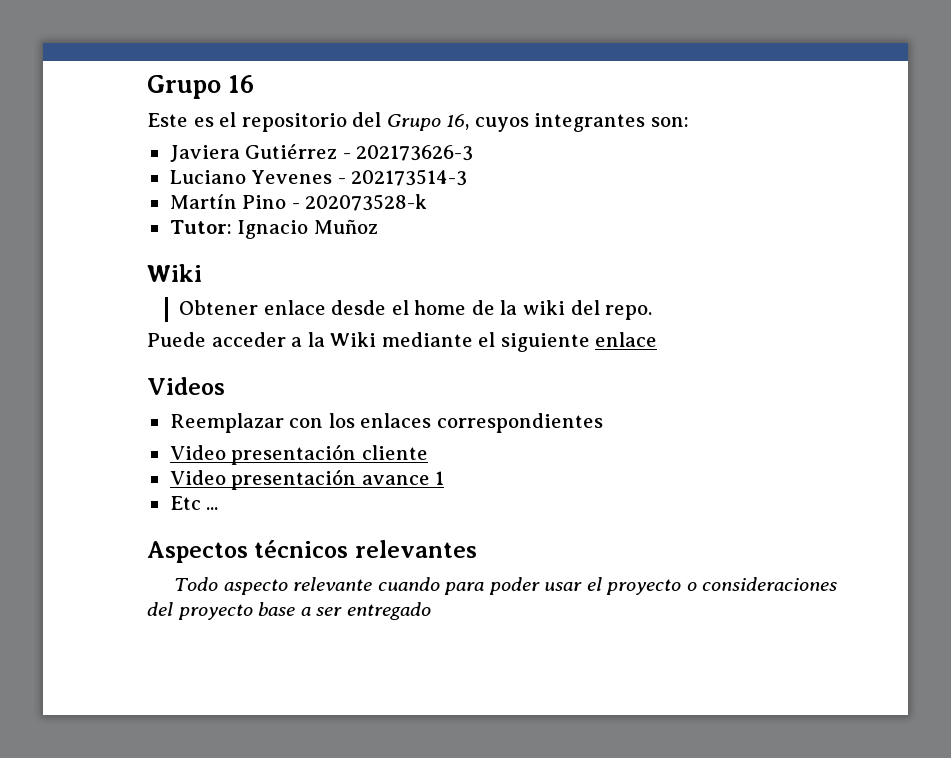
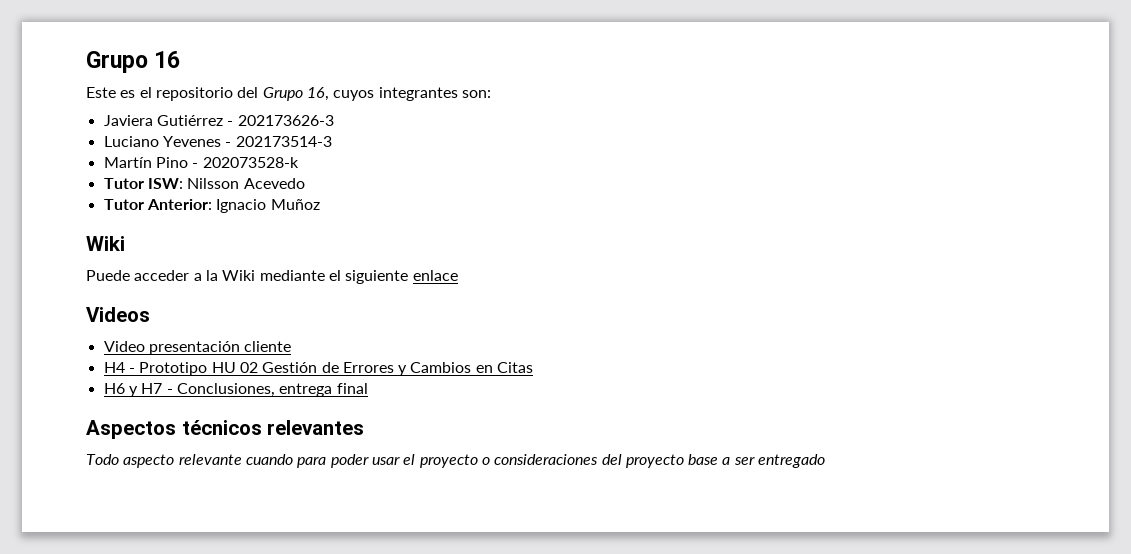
[169,219,378,239] [147,264,202,282] [179,300,653,320] Tutor: Ignacio Muñoz // Wiki // Obtener enlace desde el home de la wiki del repo. -> [103,178,305,189] [103,199,320,213] [86,236,125,251] Tutor ISW: Nilsson Acevedo // Tutor Anterior: Ignacio Muñoz // Wiki
[169,413,603,433] [169,444,428,465] [169,469,445,490] [169,496,219,510] Reemplazar con los enlaces correspondientes // Video presentación cliente // Video presentación avance 1 // Etc ... -> [103,341,292,355] [103,362,534,376] [103,383,368,397] Video presentación cliente // H4 - Prototipo HU 02 Gestión de Errores y Cambios en Citas // H6 y H7 - Conclusiones, entrega final

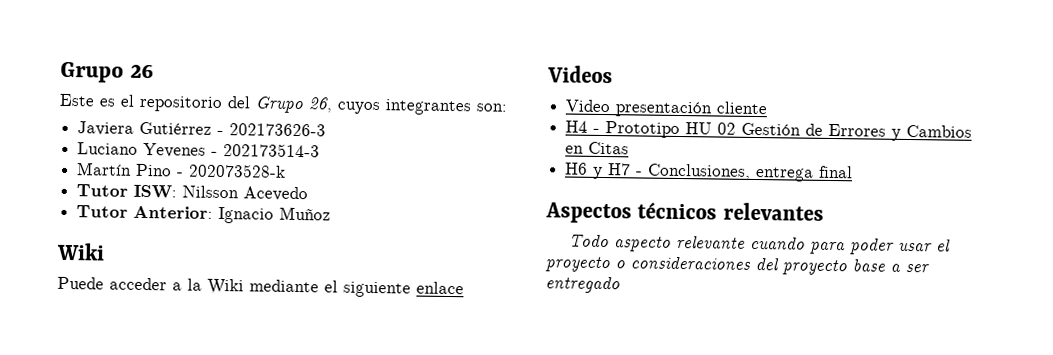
[86,51,181,73] Grupo 16 -> [60,61,154,83] Grupo 26
[306,87,329,101] 16, -> [308,97,333,113] 26,

